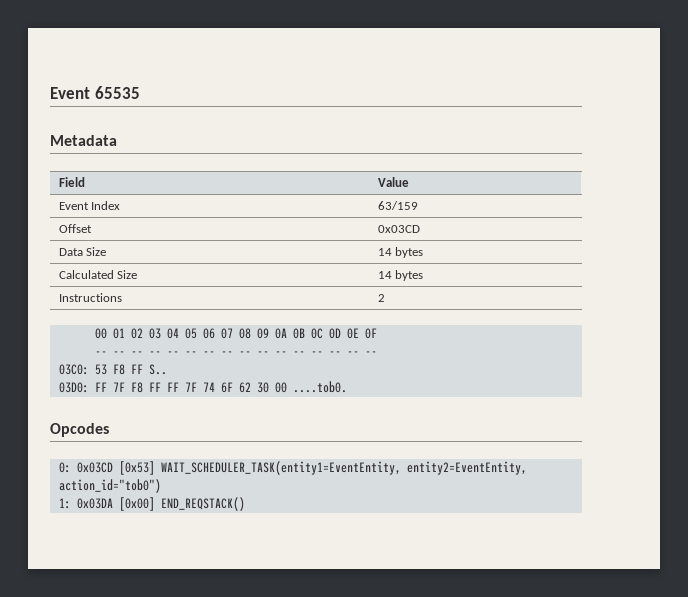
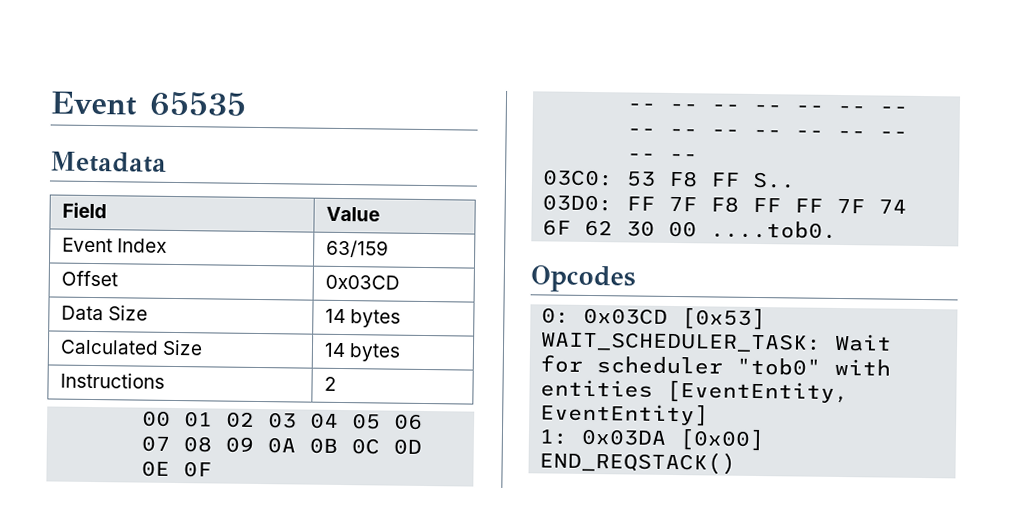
[160,461,527,475] [58,479,161,493] WAIT_SCHEDULER_TASK(entity1=EventEntity, entity2=EventEntity, action_id="tob0") -> [540,331,893,353] [540,354,892,376] [540,379,850,405] [540,402,710,427] WAIT_SCHEDULER_TASK: Wait for scheduler "tob0" with entities [EventEntity, EventEntity]

